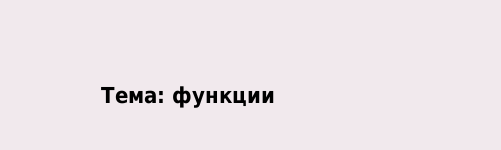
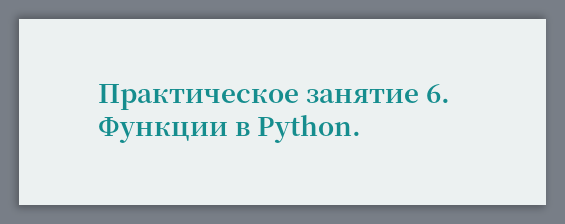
[101,86,275,108] Тема: функции -> [98,84,451,110] [98,115,362,143] Практическое занятие 6. Функции в Python.

